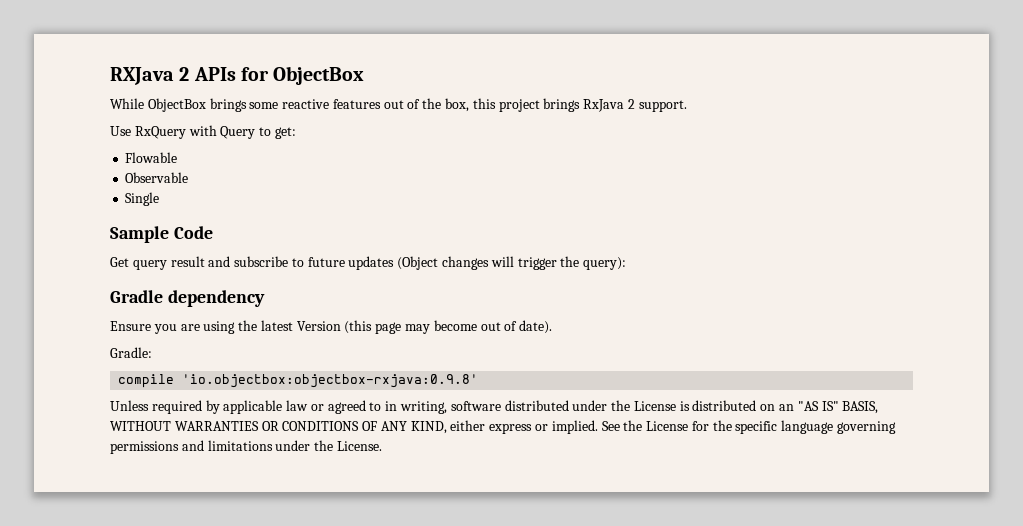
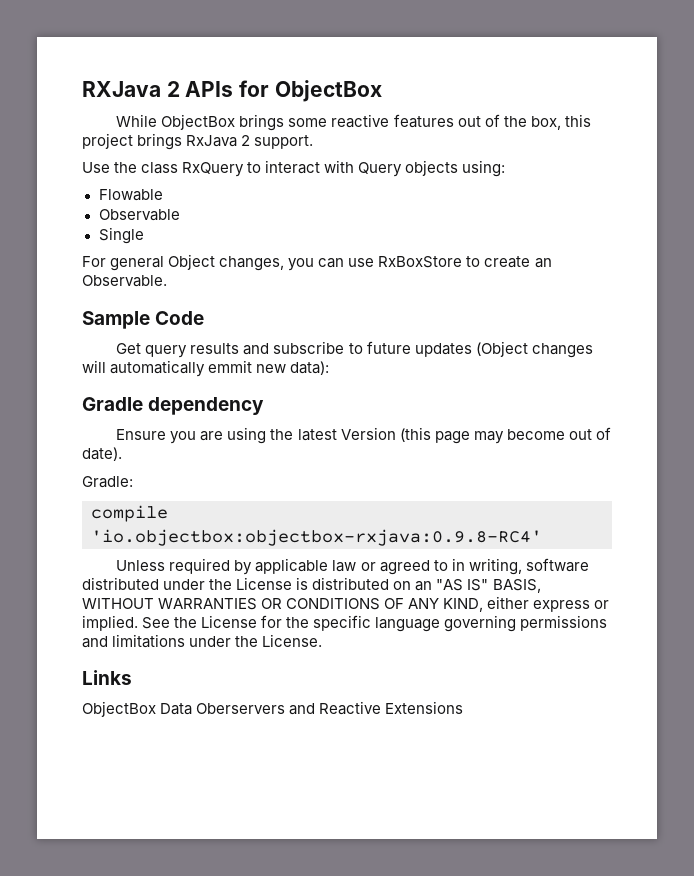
[134,125,296,139] [125,152,178,163] [125,172,189,183] [125,192,160,206] RxQuery with Query to get: // Flowable // Observable // Single -> [114,160,506,177] [98,189,163,201] [98,209,180,221] [98,227,144,244] [82,254,552,271] [82,275,167,287] the class RxQuery to interact with Query objects using: // Flowable // Observable // Single // For general Object changes, you can use RxBoxStore to create an Observable.
[170,256,205,267] result -> [190,343,240,354] results
[517,256,627,270] trigger the query): -> [110,360,330,377] automatically emmit new data):
[182,374,479,388] 'io.objectbox:objectbox-rxjava:0.9.8' -> [91,529,542,546] 'io.objectbox:objectbox-rxjava:0.9.8-RC4'
(382, 446) none -> [82,670,132,685] [82,701,464,717] // Links // ObjectBox Data Oberservers and Reactive Extensions

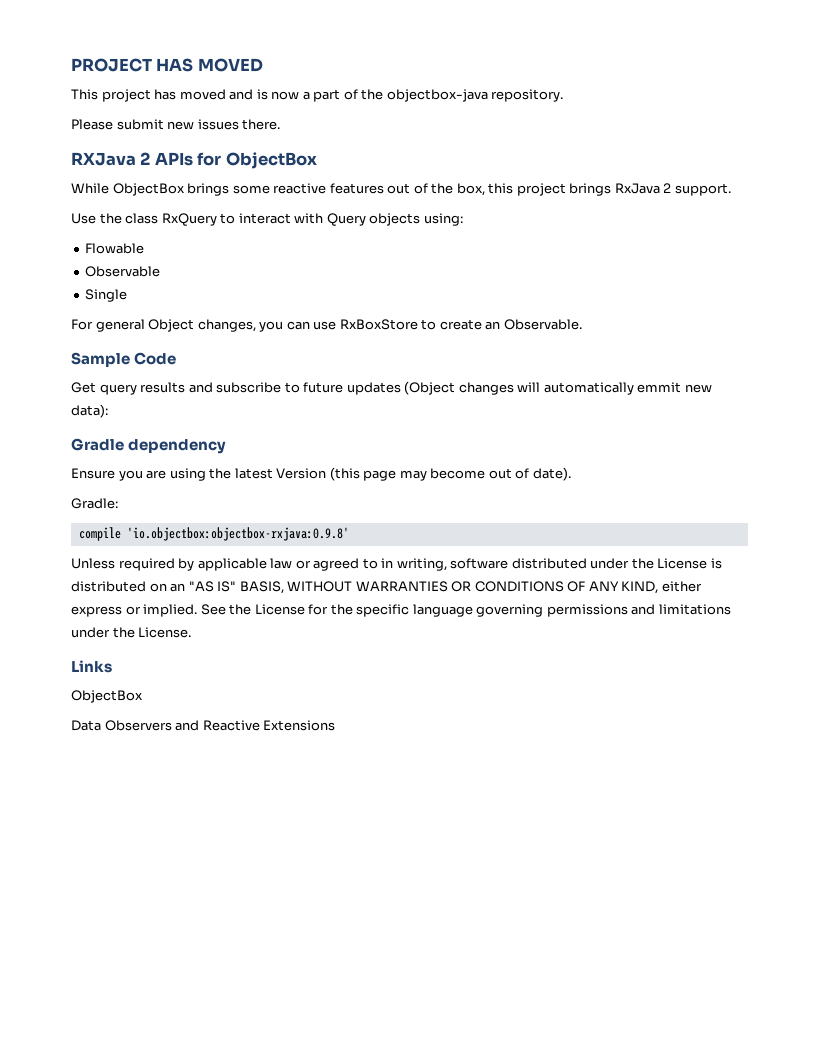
(82, 89) none -> [71,58,263,72] [71,89,564,102] [71,119,281,130] PROJECT HAS MOVED // This project has moved and is now a part of the objectbox-java repository. // Please submit new issues there. //
[91,529,542,546] 'io.objectbox:objectbox-rxjava:0.9.8-RC4' -> [126,527,349,541] 'io.objectbox:objectbox-rxjava:0.9.8'
[160,703,286,715] Data Oberservers -> [71,720,172,731] // Data Observers

